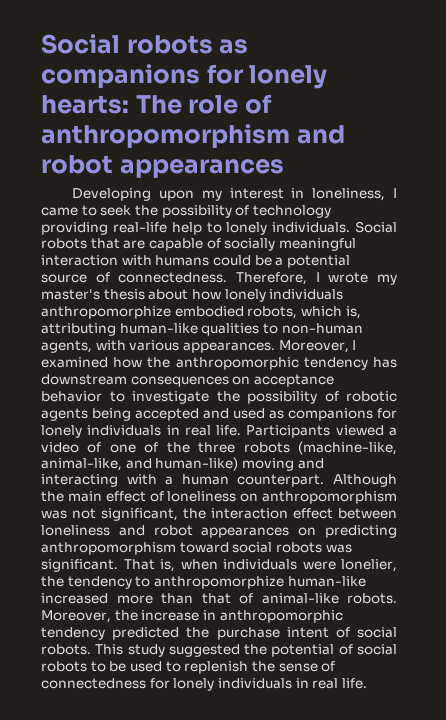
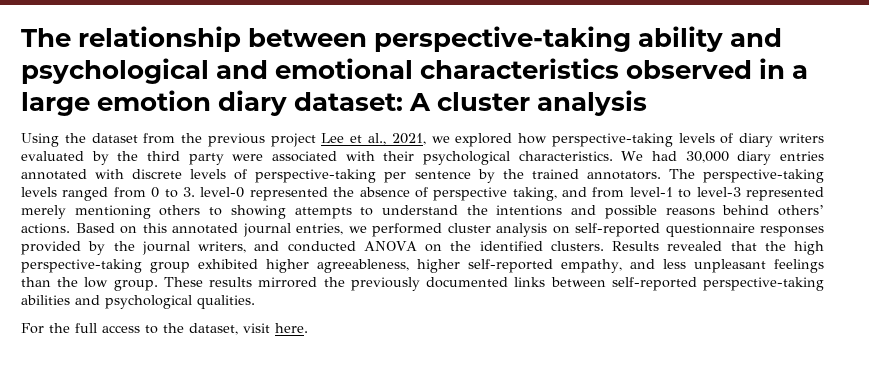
[41,34,249,54] [41,64,328,89] [41,94,272,114] [41,124,345,148] [41,155,284,178] [72,188,397,201] [41,205,331,218] [41,221,397,235] [41,238,356,251] [41,255,350,268] [41,272,398,285] [41,289,344,302] [41,306,361,319] [41,323,363,336] [41,340,357,353] [41,357,397,370] [41,374,334,387] [41,391,397,404] [41,408,397,421] [41,425,397,438] [41,441,398,455] [41,457,324,471] [41,474,397,487] [41,491,397,504] [41,508,397,521] [41,525,397,538] [41,542,352,555] [41,559,397,572] [41,576,366,589] [41,593,397,604] [41,610,343,623] [41,627,397,640] [41,644,397,657] [41,661,336,674] [41,678,367,691] Social robots as companions for lonely hearts: The role of anthropomorphism and robot appearances // Developing upon my interest in loneliness, I came to seek the possibility of technology providing real-life help to lonely individuals. Social robots that are capable of socially meaningful interaction with humans could be a potential source of connectedness. Therefore, I wrote my master's thesis about how lonely individuals anthropomorphize embodied robots, which is, attributing human-like qualities to non-human agents, with various appearances. Moreover, I examined how the anthropomorphic tendency has downstream consequences on acceptance behavior to investigate the possibility of robotic agents being accepted and used as companions for lonely individuals in real life. Participants viewed a video of one of the three robots (machine-like, animal-like, and human-like) moving and interacting with a human counterpart. Although the main effect of loneliness on anthropomorphism was not significant, the interaction effect between loneliness and robot appearances on predicting anthropomorphism toward social robots was significant. That is, when individuals were lonelier, the tendency to anthropomorphize human-like increased more than that of animal-like robots. Moreover, the increase in anthropomorphic tendency predicted the purchase intent of social robots. This study suggested the potential of social robots to be used to replenish the sense of connectedness for lonely individuals in real life. -> [21,26,783,52] [21,58,809,84] [21,90,648,116] [21,133,825,147] [21,151,824,165] [21,169,825,183] [21,187,825,201] [21,205,824,219] [21,223,824,237] [21,241,824,255] [21,259,825,273] [21,277,825,291] [21,295,255,309] [21,323,308,335] The relationship between perspective-taking ability and psychological and emotional characteristics observed in a large emotion diary dataset: A cluster analysis // Using the dataset from the previous project Lee et al., 2021, we explored how perspective-taking levels of diary writers evaluated by the third party were associated with their psychological characteristics. We had 30,000 diary entries annotated with discrete levels of perspective-taking per sentence by the trained annotators. The perspective-taking levels ranged from 0 to 3. level-0 represented the absence of perspective taking, and from level-1 to level-3 represented merely mentioning others to showing attempts to understand the intentions and possible reasons behind others’ actions. Based on this annotated journal entries, we performed cluster analysis on self-reported questionnaire responses provided by the journal writers, and conducted ANOVA on the identified clusters. Results revealed that the high perspective-taking group exhibited higher agreeableness, higher self-reported empathy, and less unpleasant feelings than the low group. These results mirrored the previously documented links between self-reported perspective-taking abilities and psychological qualities. // For the full access to the dataset, visit here.

